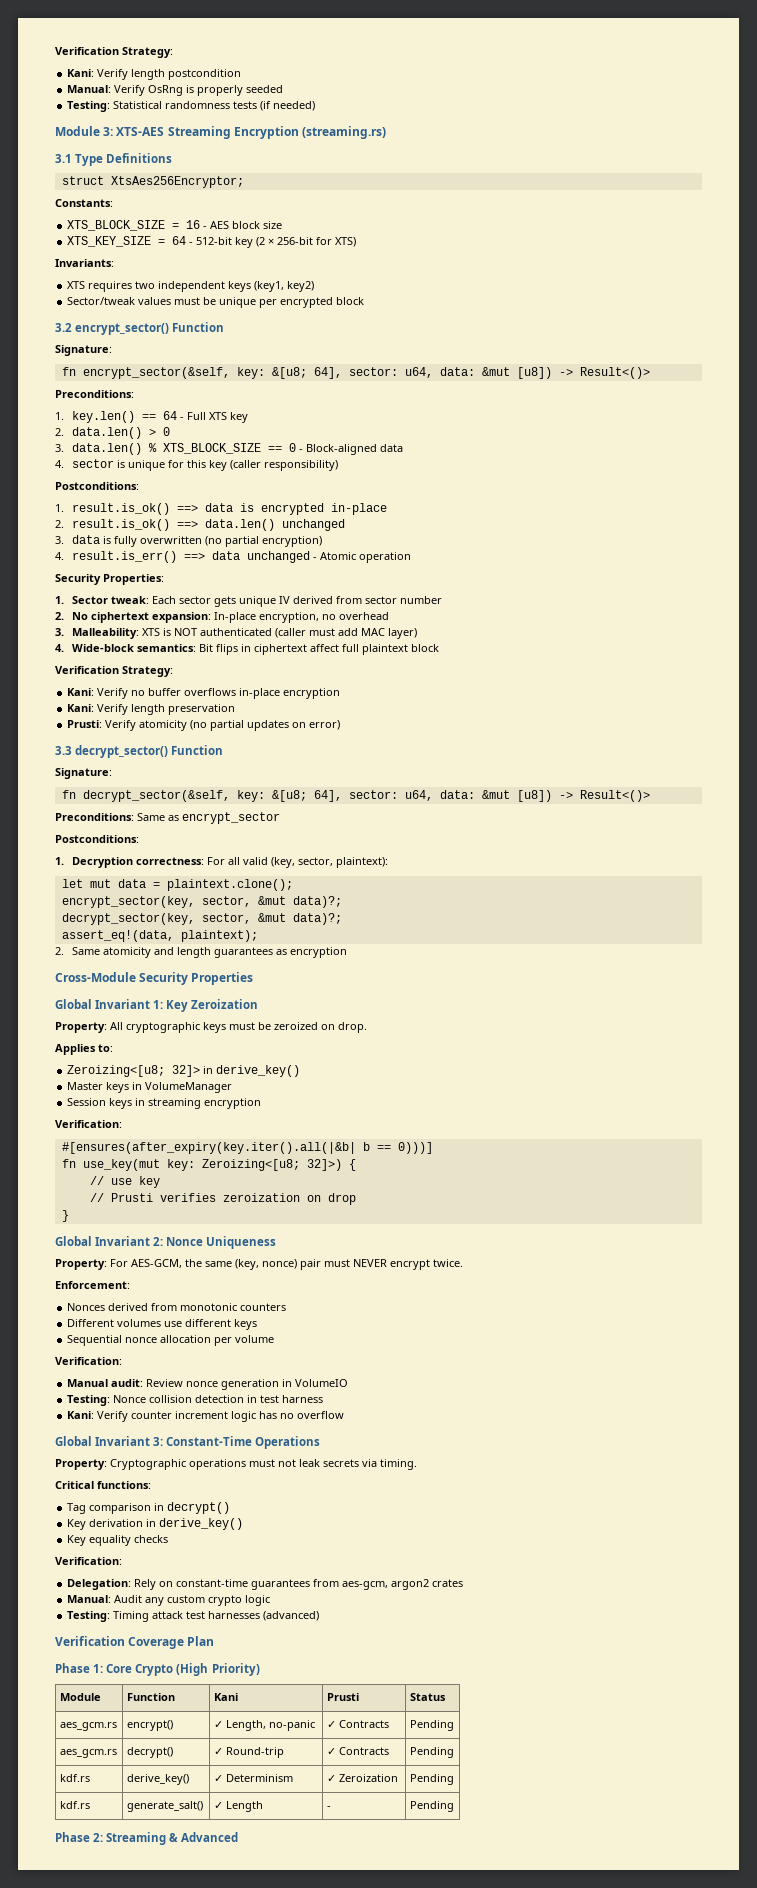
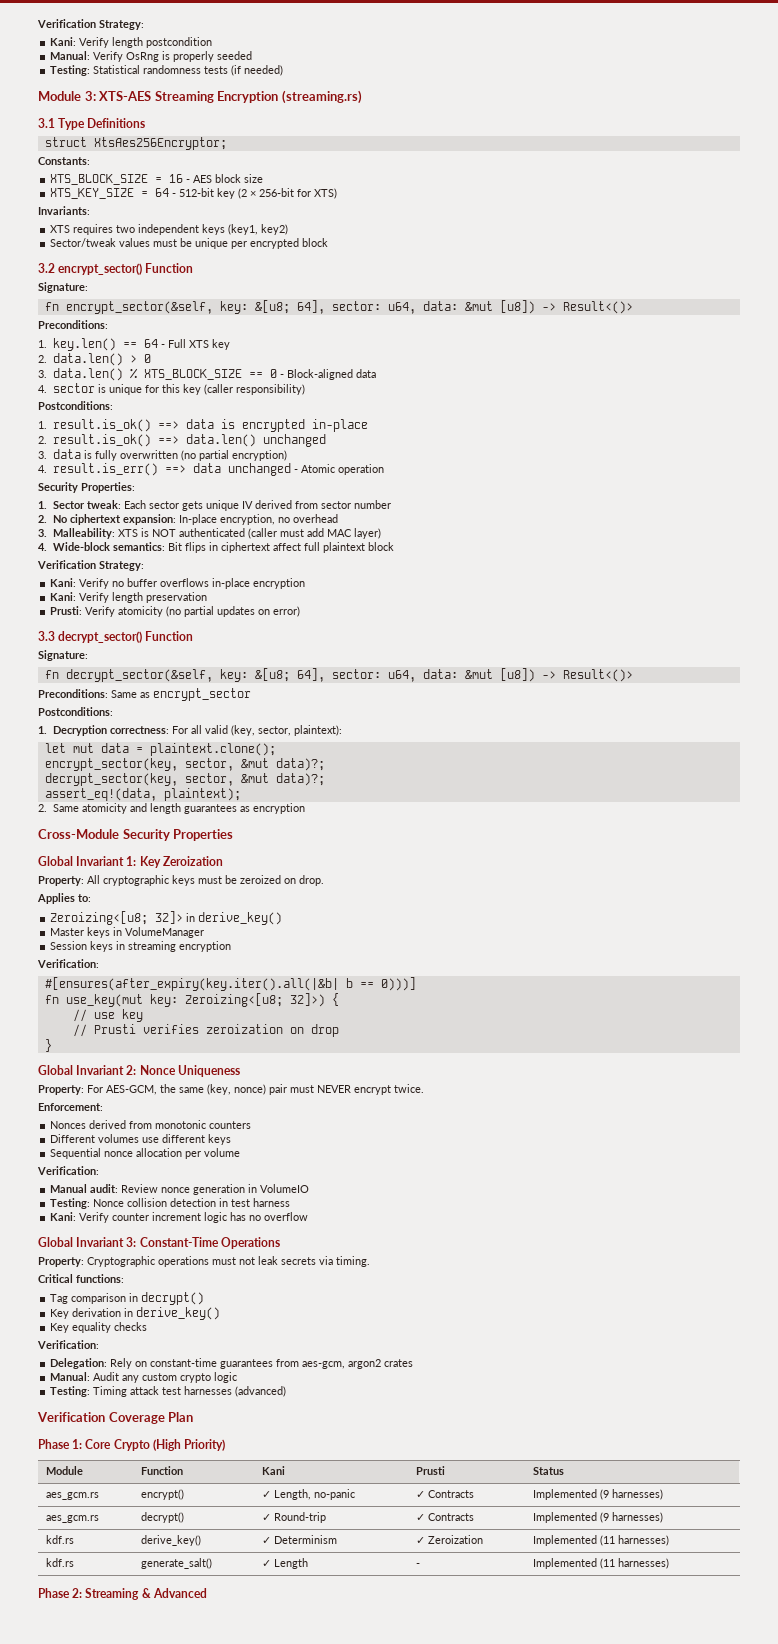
[409,1720,454,1731] Pending -> [532,1489,663,1500] Implemented (9 harnesses)
[409,1747,454,1758] Pending -> [532,1512,663,1523] Implemented (9 harnesses)
[409,1774,454,1785] Pending -> [532,1535,669,1546] Implemented (11 harnesses)
[409,1801,454,1812] Pending -> [532,1558,669,1569] Implemented (11 harnesses)

